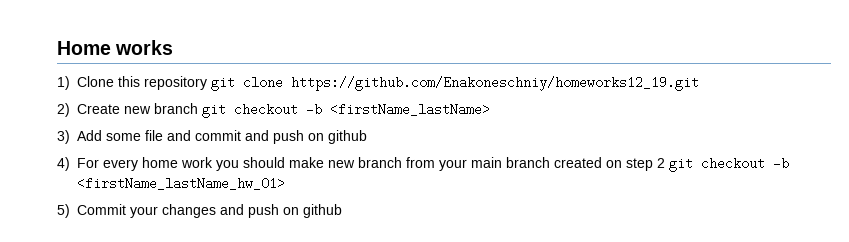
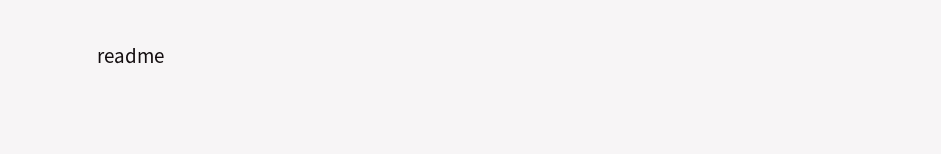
[57,40,174,55] [57,76,699,91] [57,103,490,118] [57,130,367,144] [57,157,789,172] [77,177,285,190] [57,204,342,218] Home works // 1) Clone this repository git clone https://github.com/Enakoneschniy/homeworks12_19.git // 2) Create new branch git checkout -b <firstName_lastName> // 3) Add some file and commit and push on github // 4) For every home work you should make new branch from your main branch created on step 2 git checkout -b <firstName_lastName_hw_01> // 5) Commit your changes and push on github -> [97,48,164,64] readme

